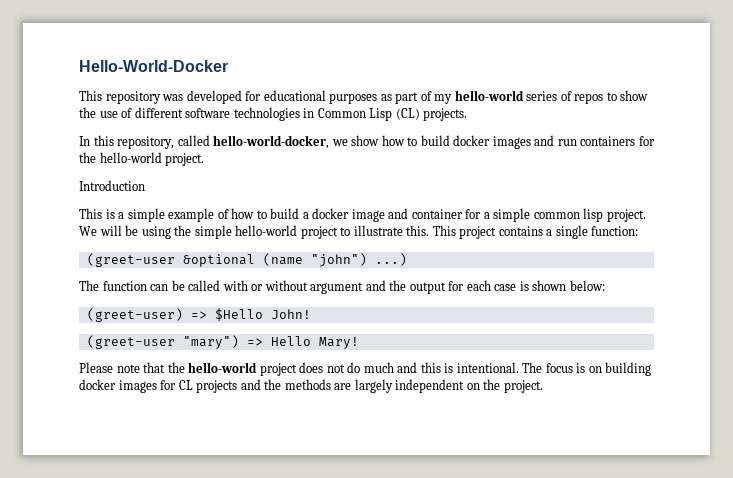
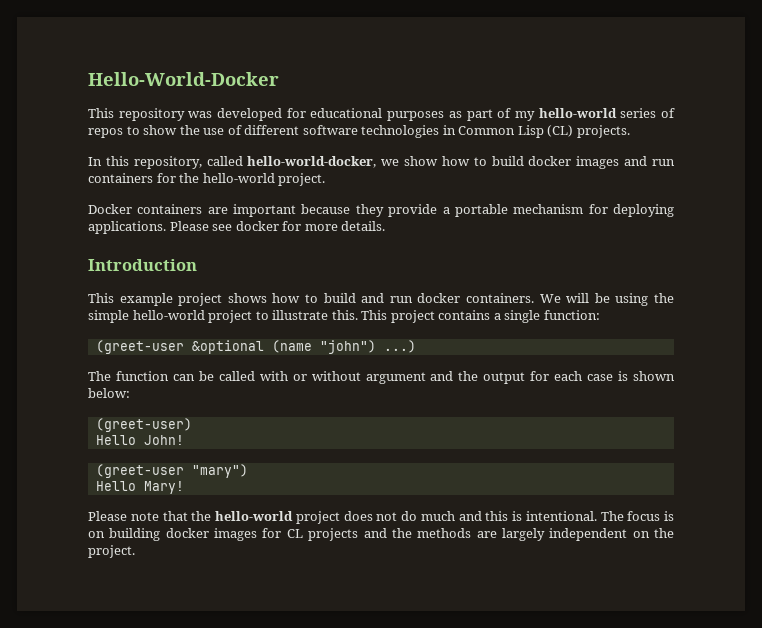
[79,180,145,191] [79,208,646,222] Introduction // This is a simple example of how to build a docker image and container for a simple common lisp project. -> [88,204,675,217] [88,221,386,234] [88,259,197,271] [88,293,534,306] Docker containers are important because they provide a portable mechanism for deploying applications. Please see docker for more details. // Introduction // This example project shows how to build and run docker containers.
[190,308,263,321] => $Hello -> [95,435,136,445] // Hello
[246,338,263,346] => -> (248, 471) //

